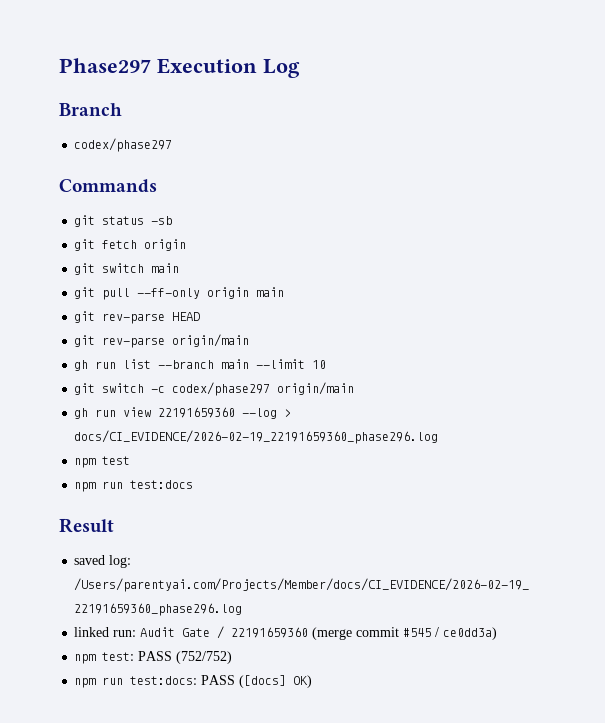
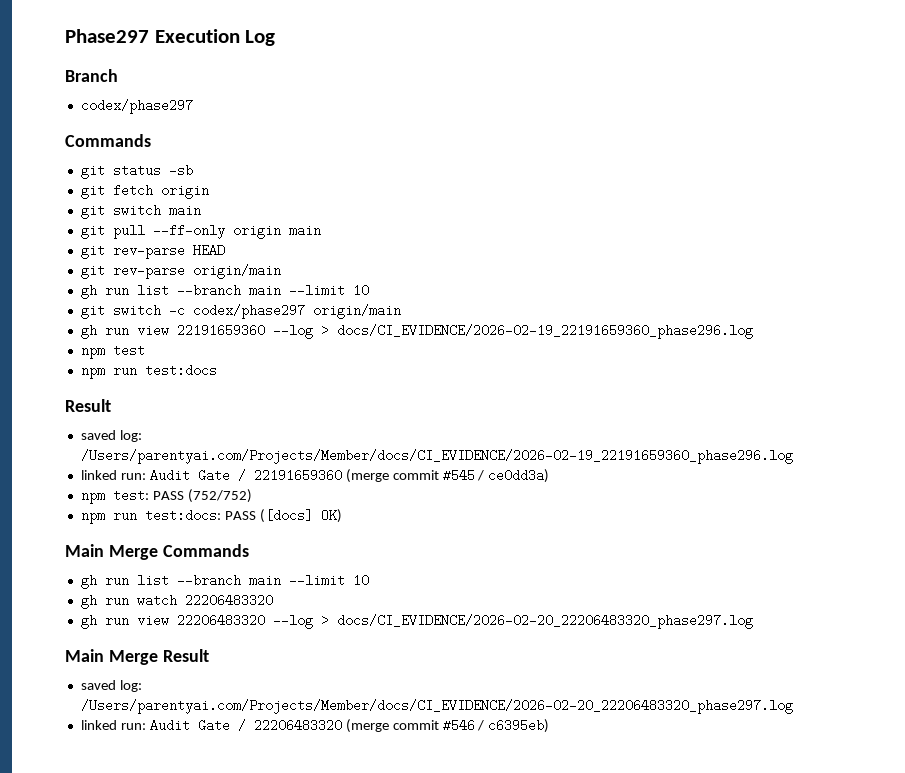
(313, 681) none -> [65,544,249,560] [80,574,369,589] [80,594,273,609] [80,614,753,629] [65,649,209,665] [80,680,142,692] [80,699,793,714] [80,719,550,733] // Main Merge Commands // gh run list --branch main --limit 10 // gh run watch 22206483320 // gh run view 22206483320 --log > docs/CI_EVIDENCE/2026-02-20_22206483320_phase297.log // Main Merge Result // saved log: /Users/parentyai.com/Projects/Member/docs/CI_EVIDENCE/2026-02-20_22206483320_phase297.log // linked run: Audit Gate / 22206483320 (merge commit #546 / c6395eb)

